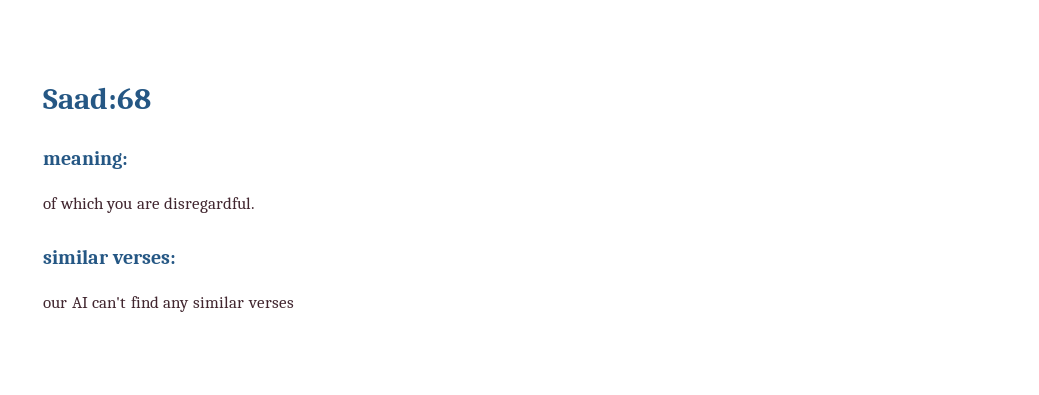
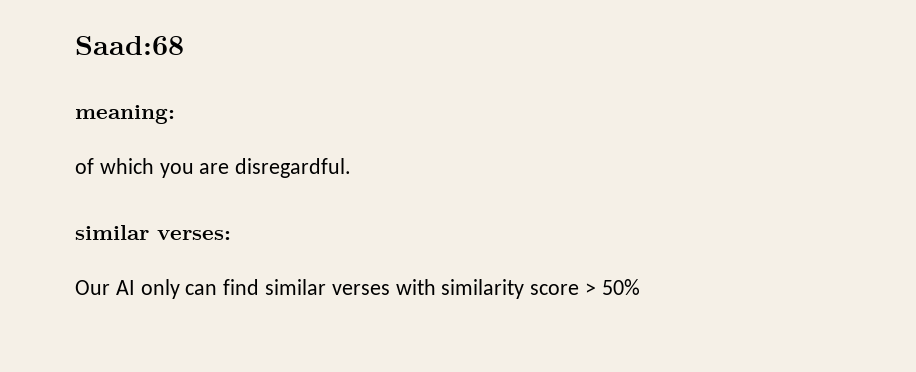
[43,296,294,312] our AI can't find any similar verses -> [75,279,640,299] Our AI only can find similar verses with similarity score > 50%

